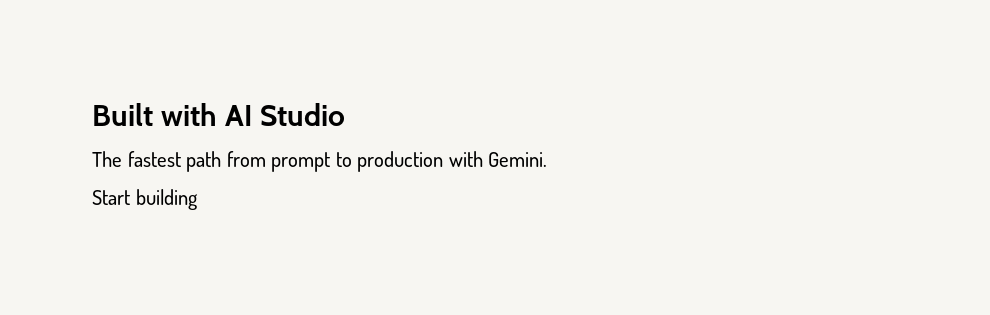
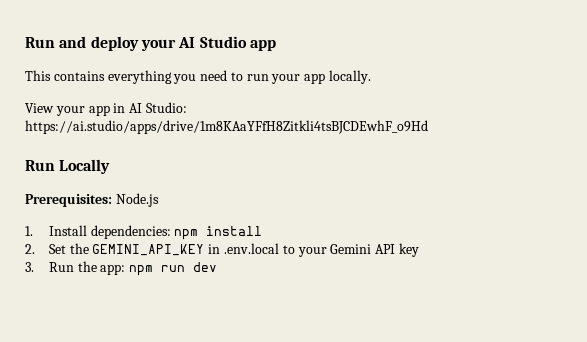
[92,103,346,126] [92,151,548,172] [92,189,198,210] Built with AI Studio // The fastest path from prompt to production with Gemini. // Start building -> [25,36,276,51] [25,70,372,84] [25,102,187,116] [25,120,428,134] [25,159,111,174] [25,193,159,207] [25,225,263,240] [25,243,419,257] [25,261,218,276] Run and deploy your AI Studio app // This contains everything you need to run your app locally. // View your app in AI Studio: https://ai.studio/apps/drive/1m8KAaYFfH8Zitkli4tsBJCDEwhF_o9Hd // Run Locally // Prerequisites: Node.js // 1. Install dependencies: npm install // 2. Set the GEMINI_API_KEY in .env.local to your Gemini API key // 3. Run the app: npm run dev

